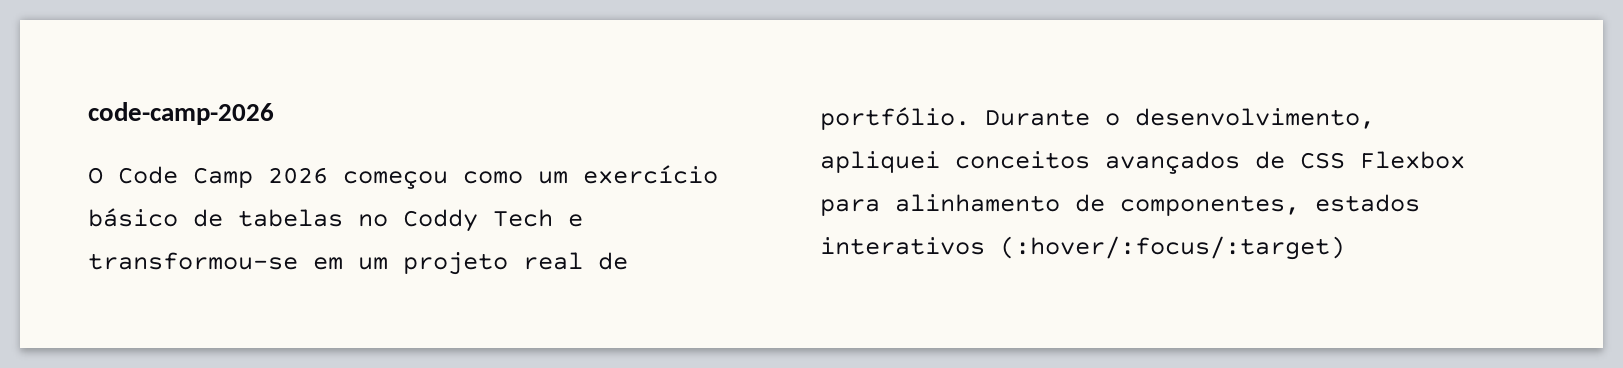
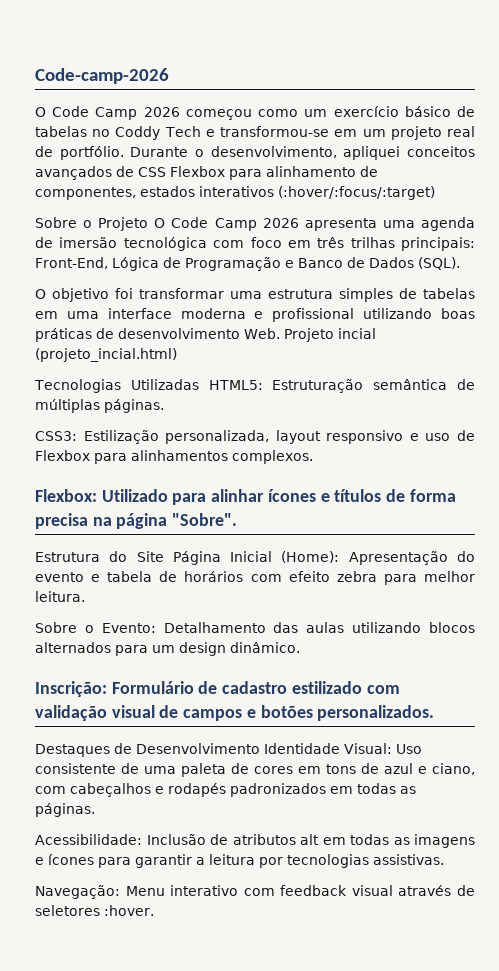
[88,102,274,125] code-camp-2026 -> [35,68,169,84] Code-camp-2026
(1345, 248) none -> [35,217,475,231] [35,237,475,251] [35,257,460,271] [35,288,475,302] [35,308,475,322] [35,328,376,342] [35,348,177,362] [34,379,475,393] [35,399,164,413] [35,430,475,444] [35,450,313,464] [35,489,456,505] [35,513,238,529] [35,551,475,565] [35,571,475,585] [35,591,85,602] [35,622,475,633] [35,642,300,656] [35,681,400,697] [35,705,435,721] [35,743,422,757] [35,763,475,777] [35,783,416,797] [35,803,95,817] [35,834,475,848] [35,854,444,868] [35,885,475,899] [35,905,154,916] // Sobre o Projeto O Code Camp 2026 apresenta uma agenda de imersão tecnológica com foco em três trilhas principais: Front-End, Lógica de Programação e Banco de Dados (SQL). // O objetivo foi transformar uma estrutura simples de tabelas em uma interface moderna e profissional utilizando boas práticas de desenvolvimento Web. Projeto incial (projeto_incial.html) // Tecnologias Utilizadas HTML5: Estruturação semântica de múltiplas páginas. // CSS3: Estilização personalizada, layout responsivo e uso de Flexbox para alinhamentos complexos. // Flexbox: Utilizado para alinhar ícones e títulos de forma precisa na página "Sobre". // Estrutura do Site Página Inicial (Home): Apresentação do evento e tabela de horários com efeito zebra para melhor leitura. // Sobre o Evento: Detalhamento das aulas utilizando blocos alternados para um design dinâmico. // Inscrição: Formulário de cadastro estilizado com validação visual de campos e botões personalizados. // Destaques de Desenvolvimento Identidade Visual: Uso consistente de uma paleta de cores em tons de azul e ciano, com cabeçalhos e rodapés padronizados em todas as páginas. // Acessibilidade: Inclusão de atributos alt em todas as imagens e ícones para garantir a leitura por tecnologias assistivas. // Navegação: Menu interativo com feedback visual através de seletores :hover.

